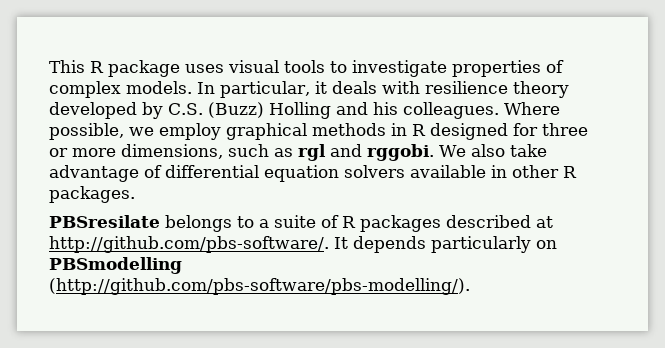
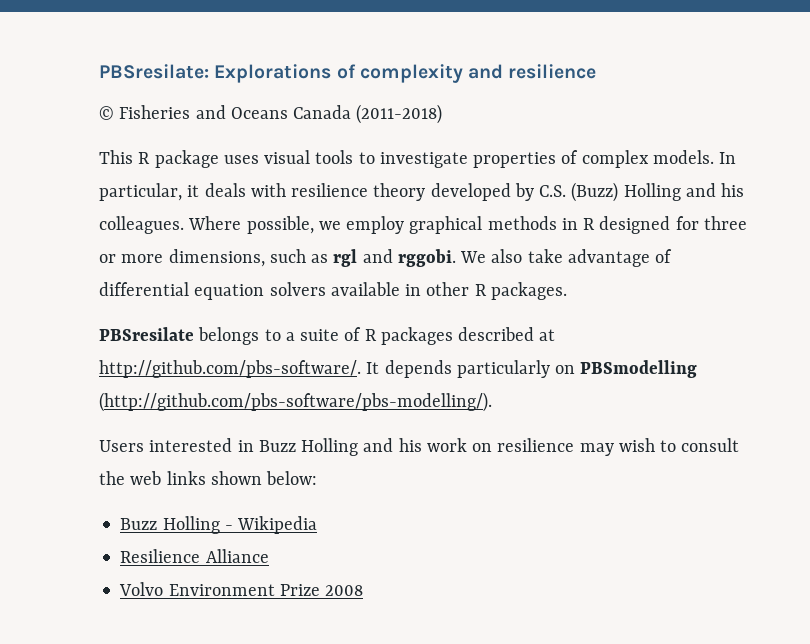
(49, 66) none -> [99,64,597,83] [99,104,443,124] PBSresilate: Explorations of complexity and resilience // © Fisheries and Oceans Canada (2011-2018) //
(470, 286) none -> [99,438,740,456] [99,471,318,485] [120,516,318,534] [120,549,269,563] [119,582,364,596] // Users interested in Buzz Holling and his work on resilience may wish to consult the web links shown below: // Buzz Holling - Wikipedia // Resilience Alliance // Volvo Environment Prize 2008

